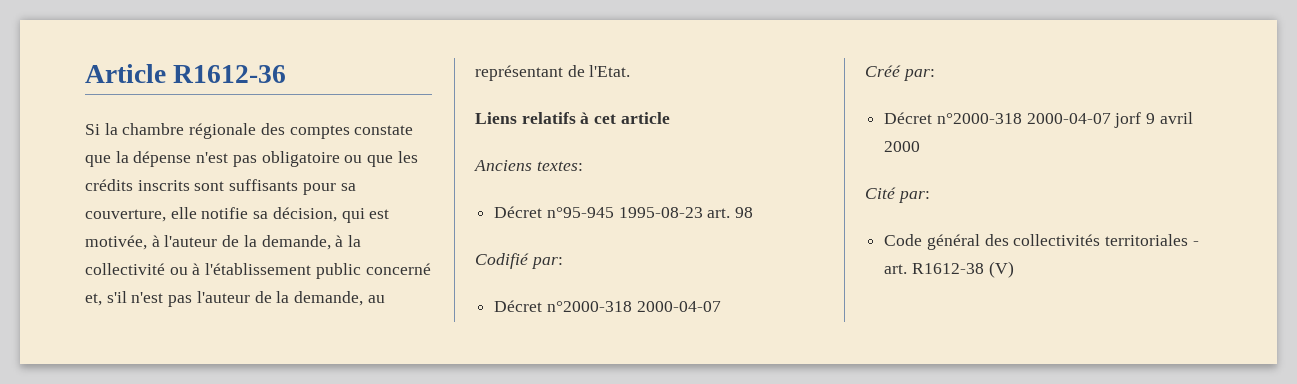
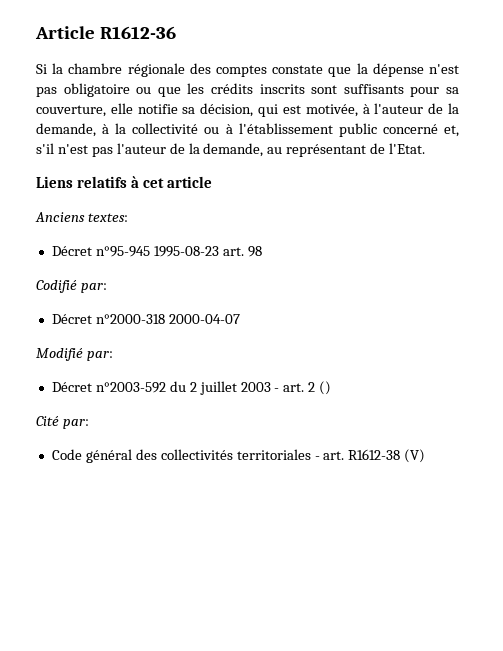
[865,65,935,81] [884,112,1193,128] [884,141,921,152] Créé par: // Décret n°2000-318 2000-04-07 jorf 9 avril 2000 -> [36,348,113,361] [51,381,332,395] Modifié par: // Décret n°2003-592 du 2 juillet 2003 - art. 2 ()

